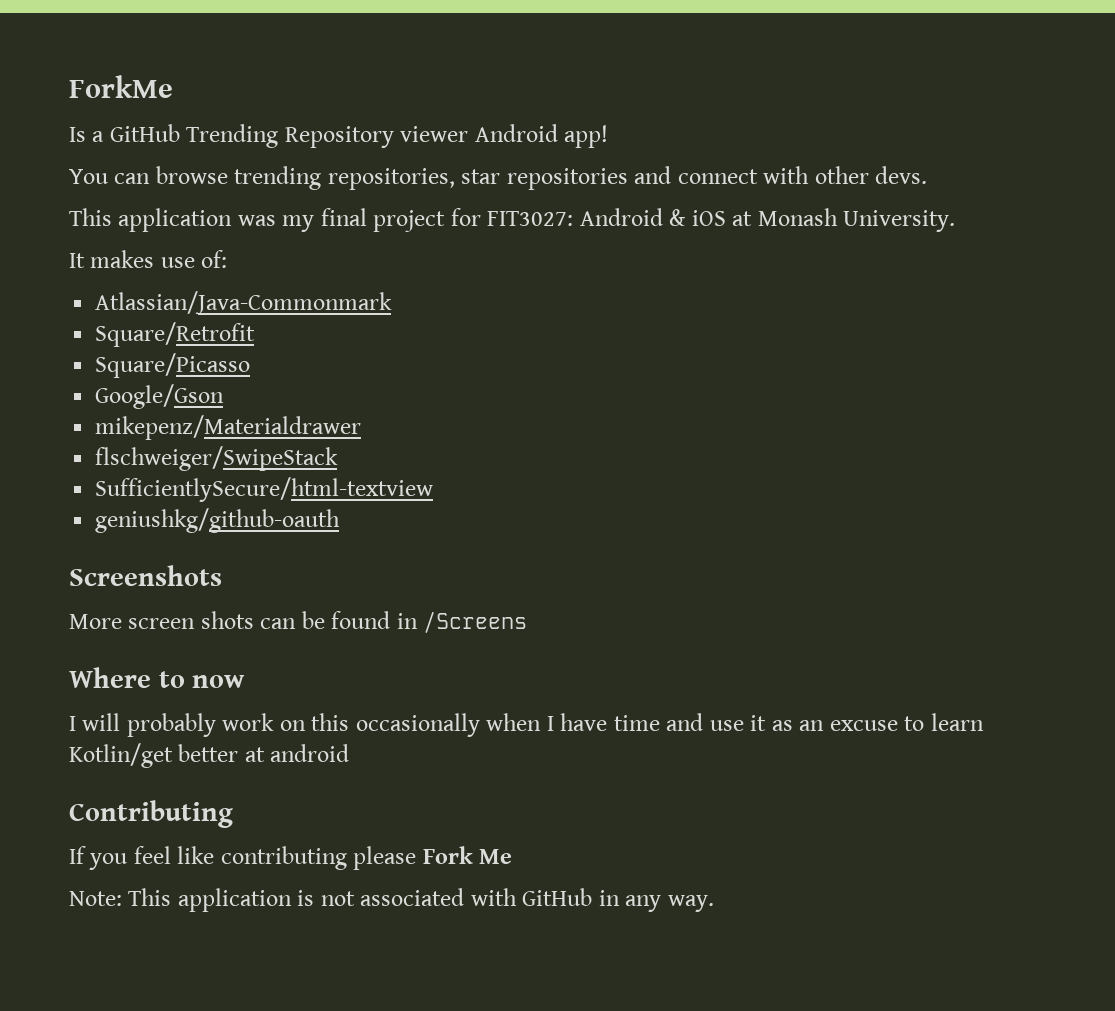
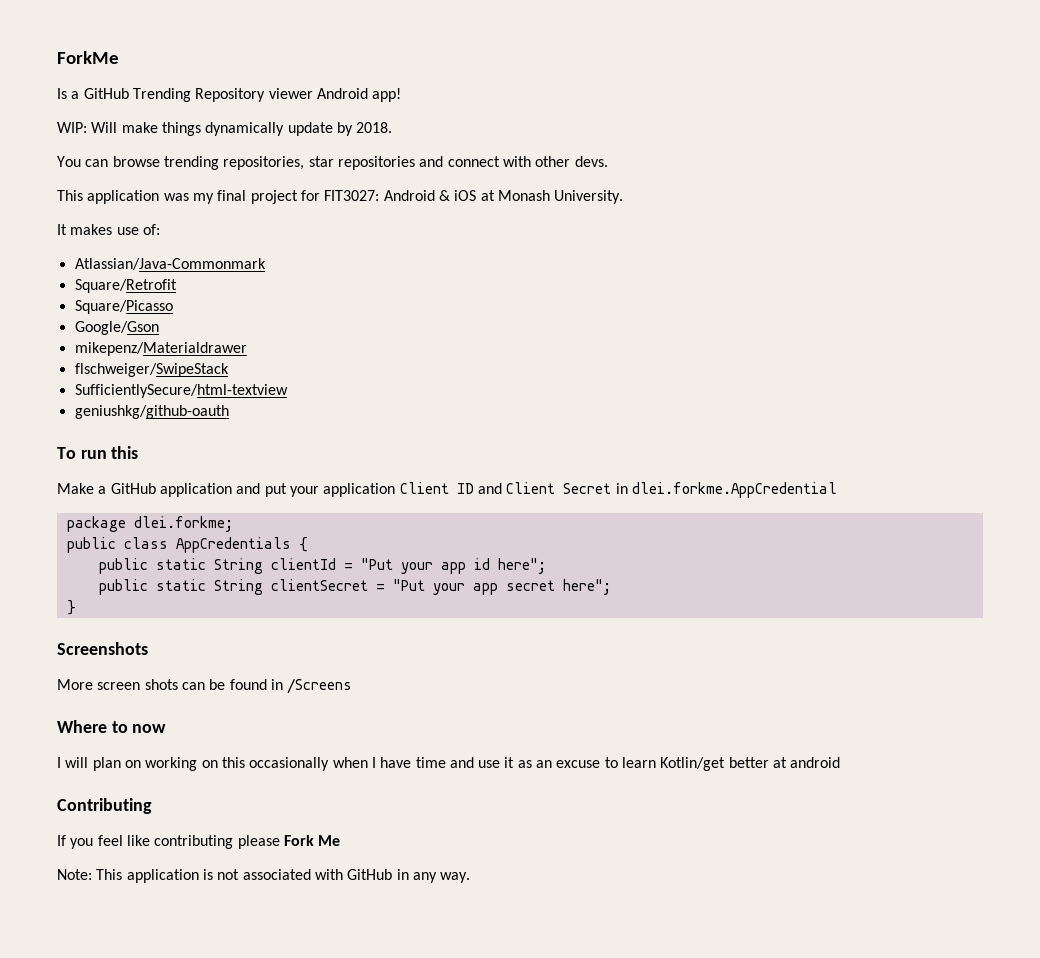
(609, 136) none -> [57,122,393,136] // WIP: Will make things dynamically update by 2018.
(341, 520) none -> [57,446,139,459] [57,482,837,498] [66,516,233,532] [66,537,308,553] [98,558,546,574] [98,579,611,595] [66,600,76,615] // To run this // Make a GitHub application and put your application Client ID and Client Secret in dlei.forkme.AppCredential // package dlei.forkme; // public class AppCredentials { // public static String clientId = "Put your app id here"; // public static String clientSecret = "Put your app secret here"; // }
[126,713,275,737] probably work -> [92,757,198,771] plan on working

